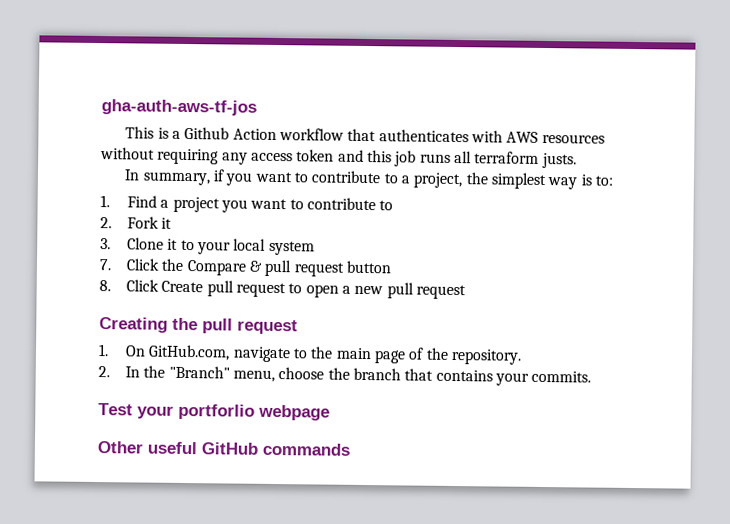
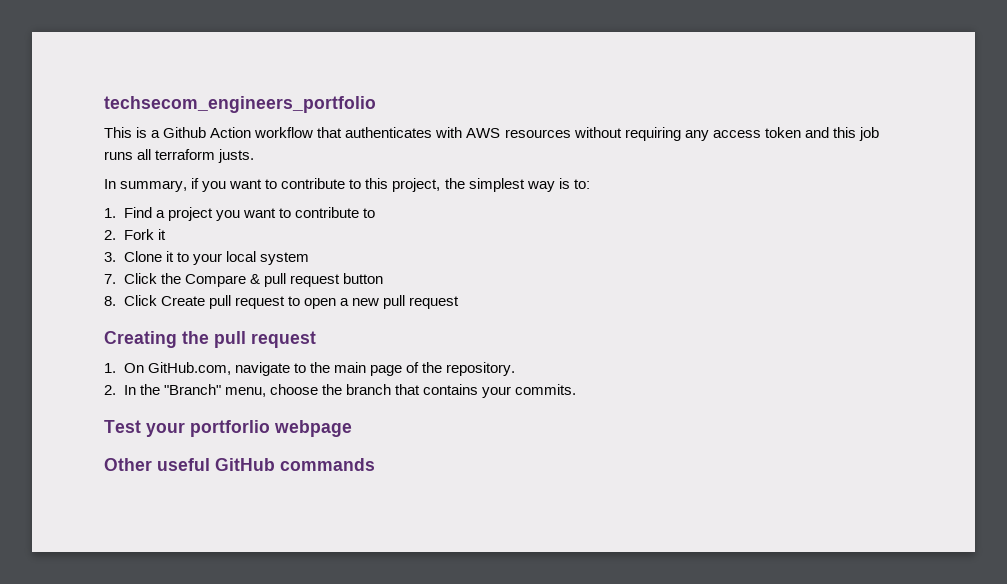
[101,99,257,116] gha-auth-aws-tf-jos -> [104,96,376,113] techsecom_engineers_portfolio
[400,175,410,184] a -> [365,178,389,189] this

